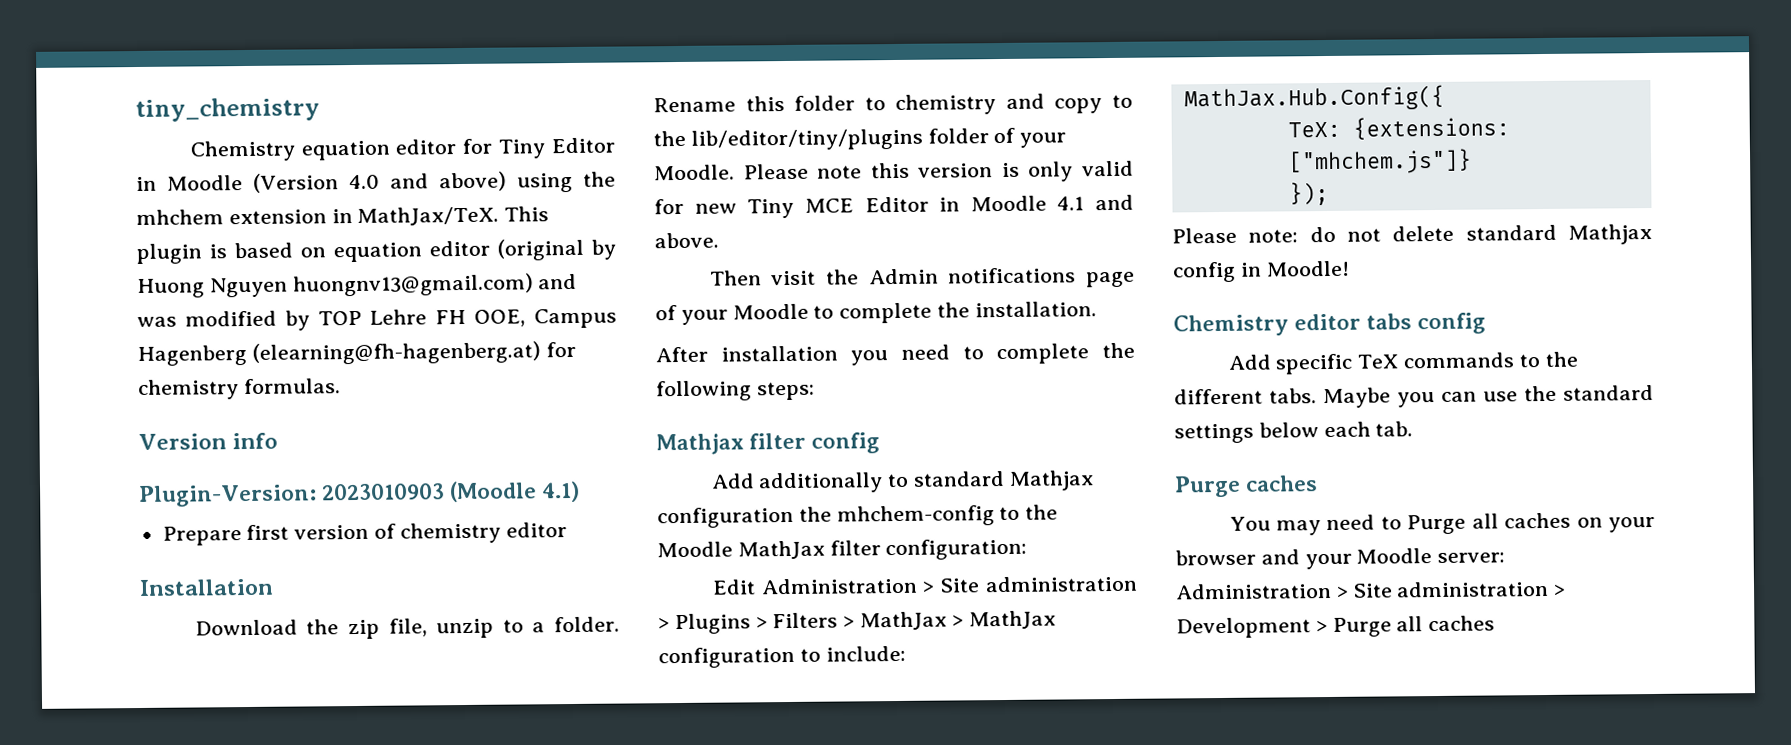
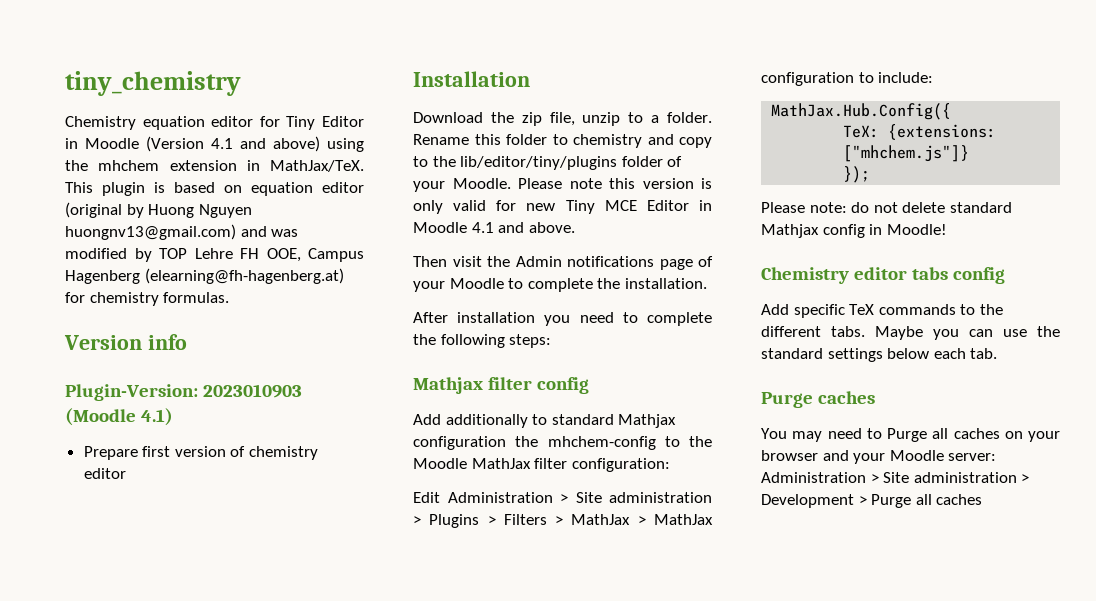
[348,174,380,190] 4.0 -> [211,138,233,149] 4.1

